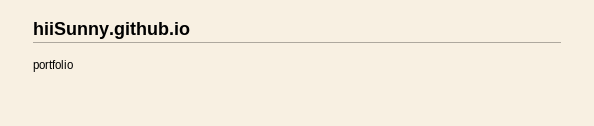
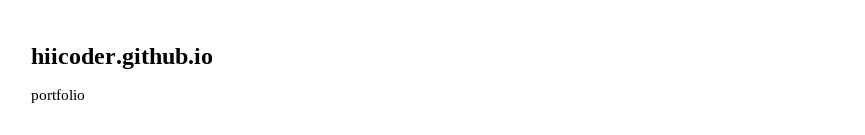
[33,22,190,39] hiiSunny.github.io -> [31,48,213,69] hiicoder.github.io

